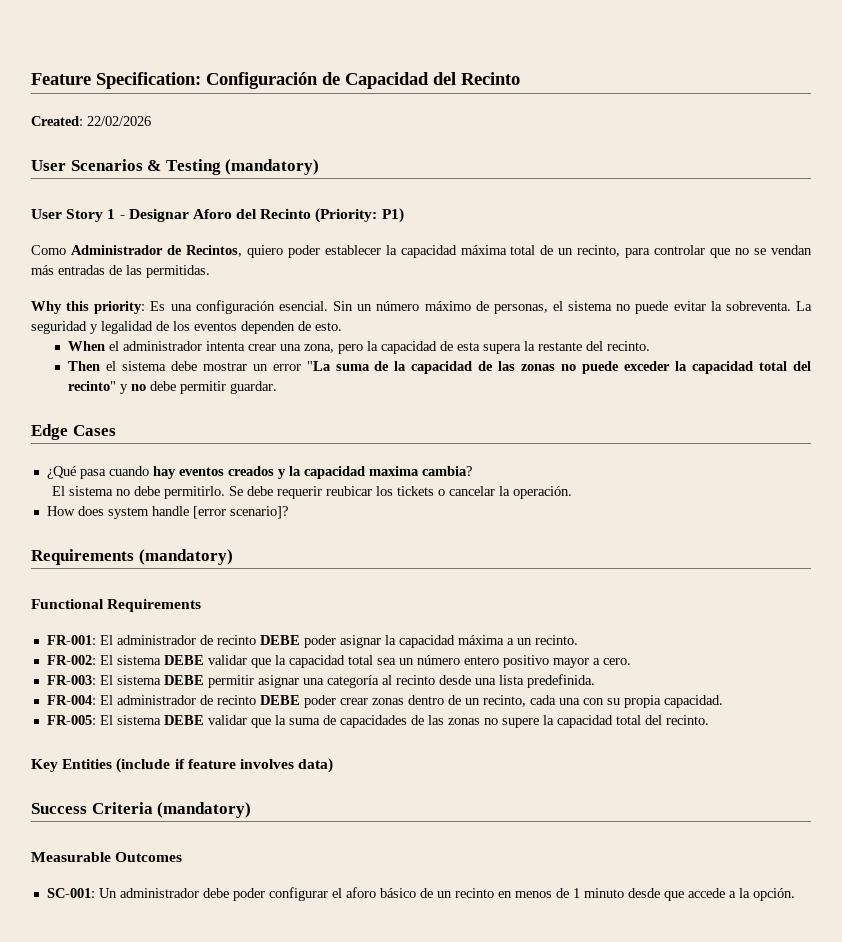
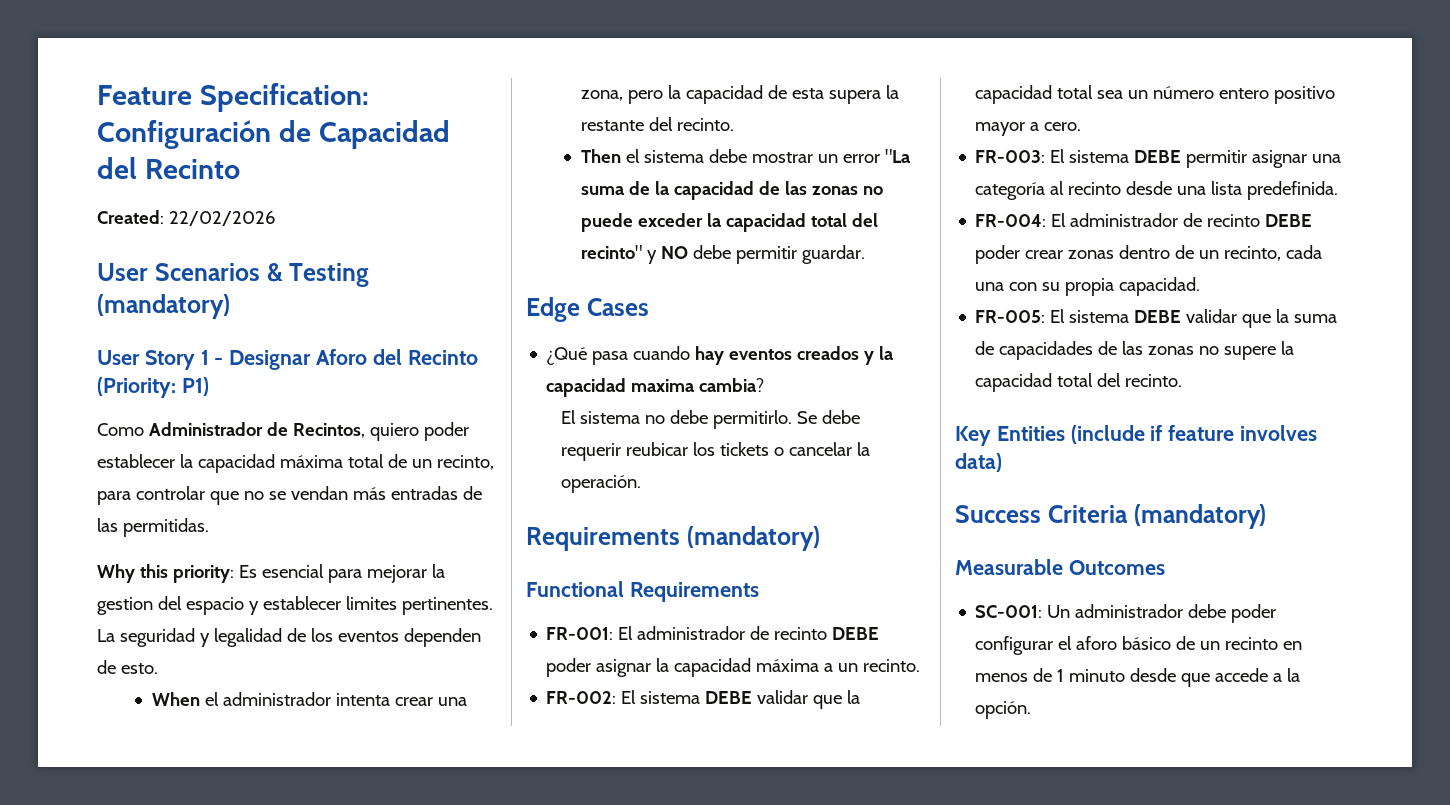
[170,300,791,314] una configuración esencial. Sin un número máximo de personas, el sistema no puede evitar la sobreventa. -> [261,564,445,583] [97,596,493,615] esencial para mejorar la gestion del espacio y establecer limites pertinentes.
[130,384,146,391] no -> [660,246,688,259] NO
[46,506,288,519] // How does system handle [error scenario]? -> (641, 484) none

